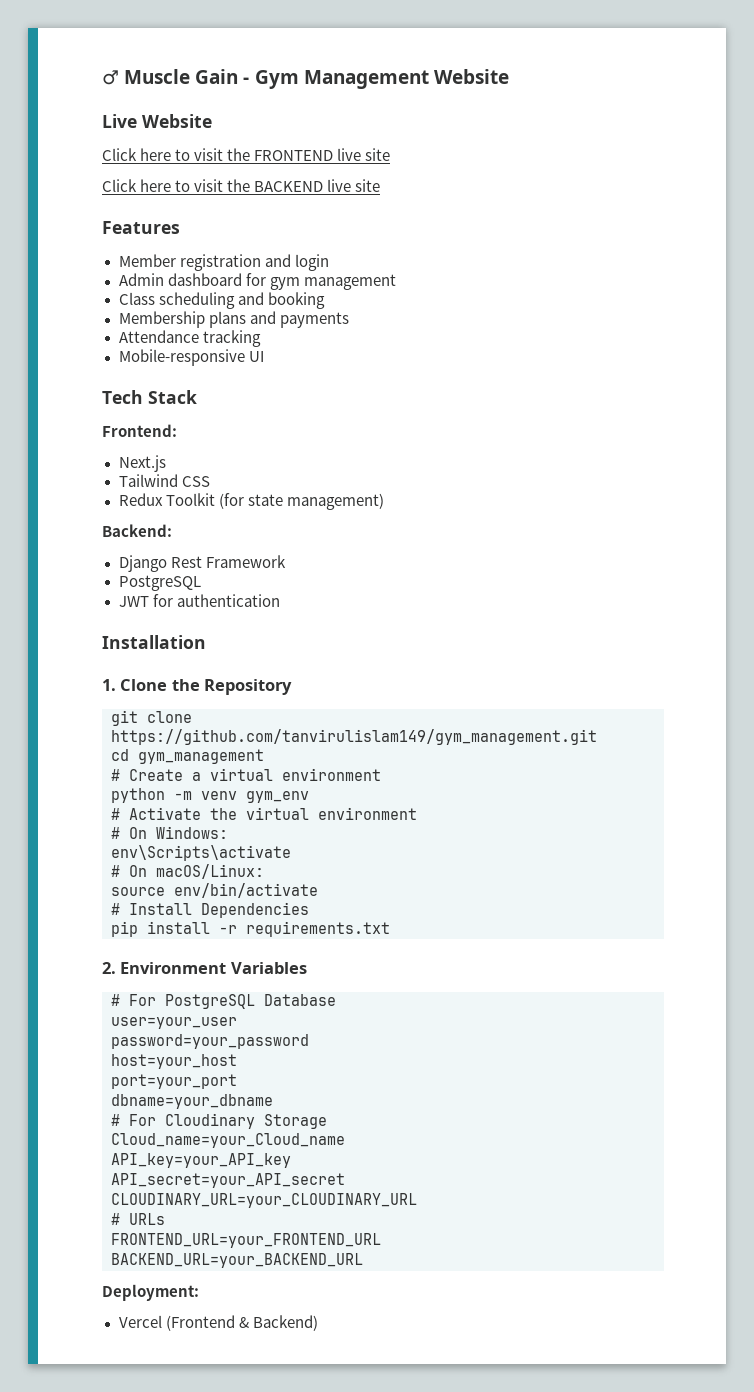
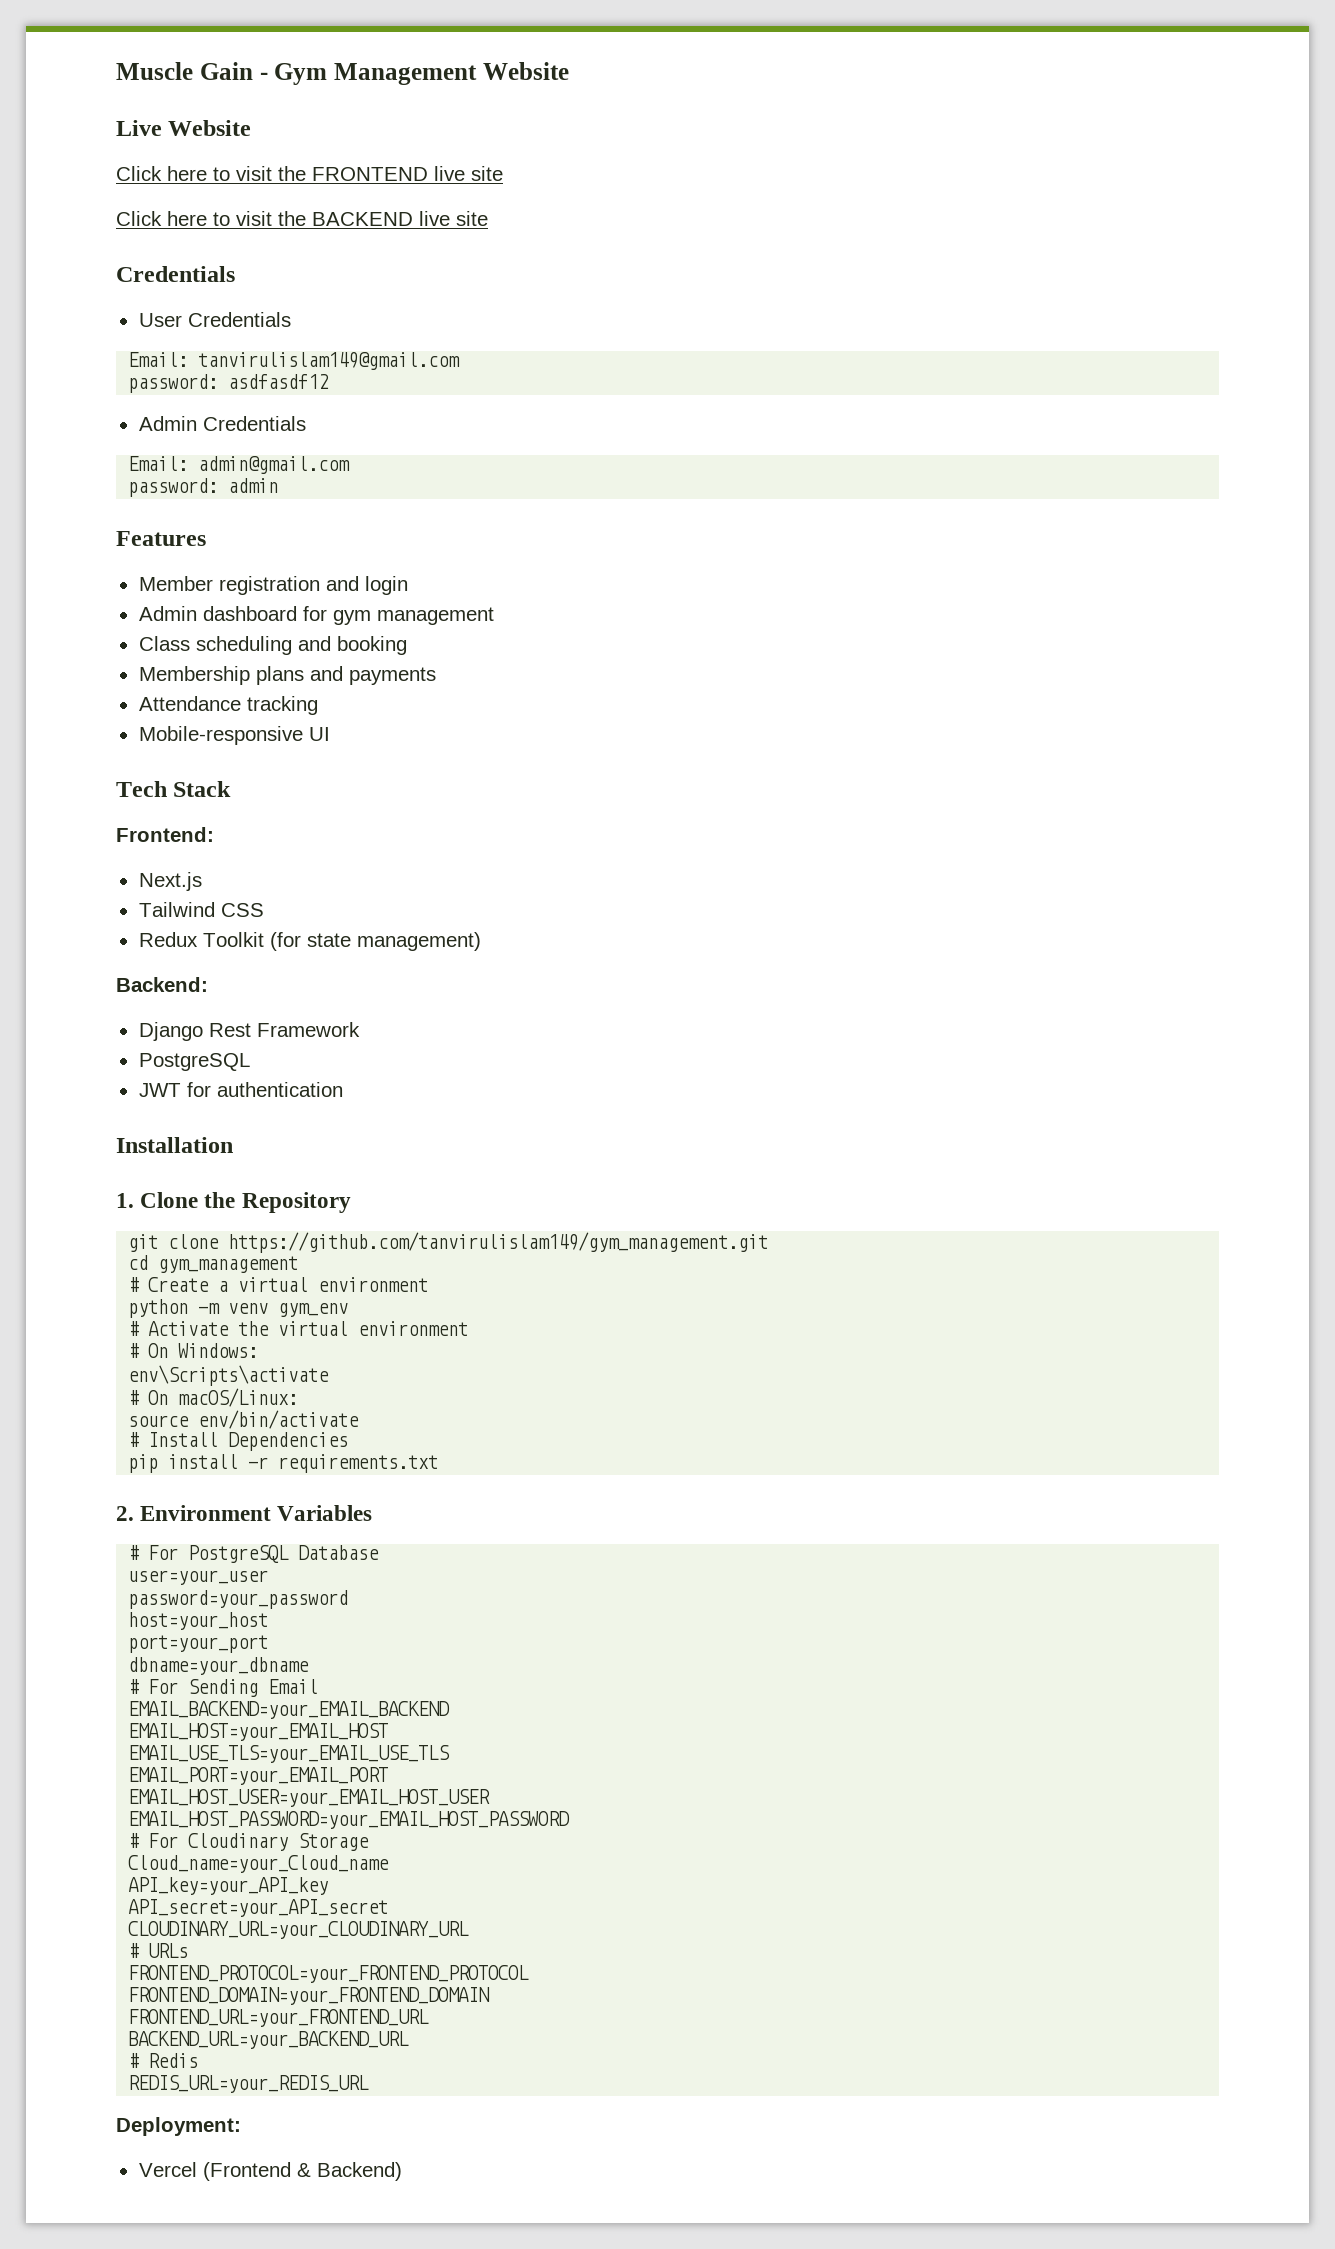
[102,70,119,85] ♂ -> (116, 71) none
(381, 185) none -> [116,266,235,282] [138,312,291,327] [128,352,461,370] [128,374,330,393] [138,416,306,431] [128,456,351,474] [128,478,279,497] // Credentials // User Credentials // Email: tanvirulislam149@gmail.com // password: asdfasdf12 // Admin Credentials // Email: admin@gmail.com // password: admin
(273, 1101) none -> [128,1679,319,1697] [128,1701,451,1719] [128,1723,389,1741] [128,1745,451,1763] [128,1767,389,1785] [128,1789,491,1807] [128,1811,571,1829] // # For Sending Email // EMAIL_BACKEND=your_EMAIL_BACKEND // EMAIL_HOST=your_EMAIL_HOST // EMAIL_USE_TLS=your_EMAIL_USE_TLS // EMAIL_PORT=your_EMAIL_PORT // EMAIL_HOST_USER=your_EMAIL_HOST_USER // EMAIL_HOST_PASSWORD=your_EMAIL_HOST_PASSWORD
(165, 1219) none -> [128,1965,530,1983] [128,1987,491,2005] // FRONTEND_PROTOCOL=your_FRONTEND_PROTOCOL // FRONTEND_DOMAIN=your_FRONTEND_DOMAIN
(363, 1260) none -> [128,2053,199,2068] [128,2075,370,2093] // # Redis // REDIS_URL=your_REDIS_URL

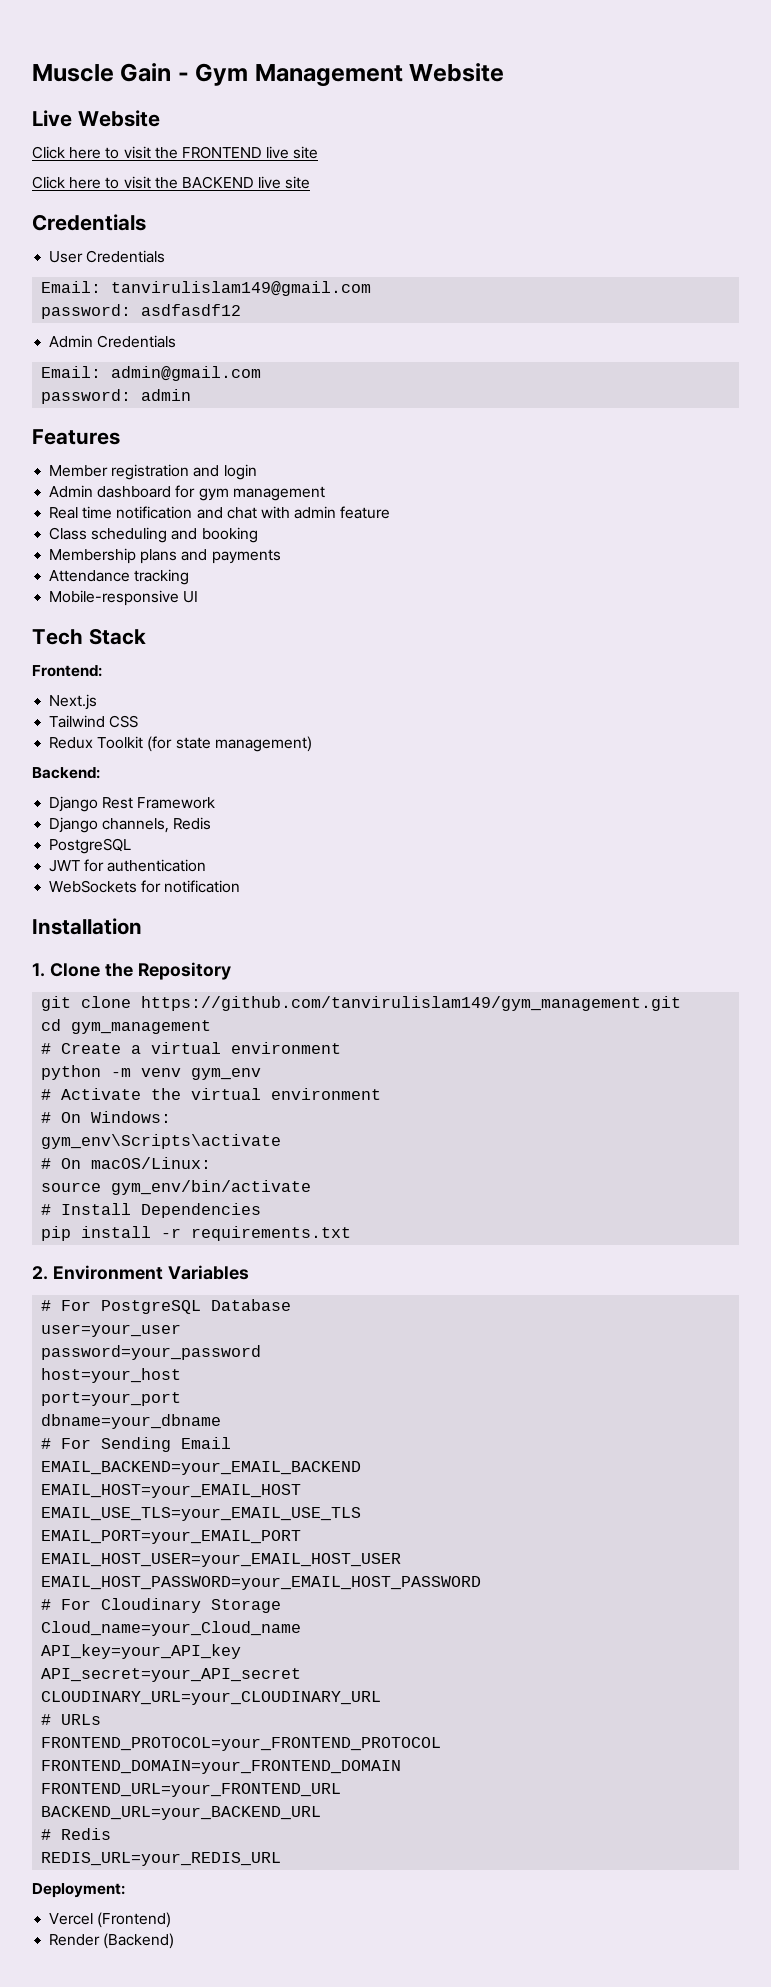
(494, 616) none -> [49,506,391,519] // Real time notification and chat with admin feature
(360, 1029) none -> [49,817,212,833] // Django channels, Redis
(343, 1089) none -> [49,880,241,893] // WebSockets for notification
[128,1365,330,1386] env\Scripts\activate -> [41,1134,282,1149] gym_env\Scripts\activate
[198,1410,360,1429] env/bin/activate -> [111,1180,312,1195] gym_env/bin/activate
[202,2162,402,2181] (Frontend & Backend) -> [97,1912,172,1928] [49,1933,175,1949] (Frontend) // Render (Backend)

